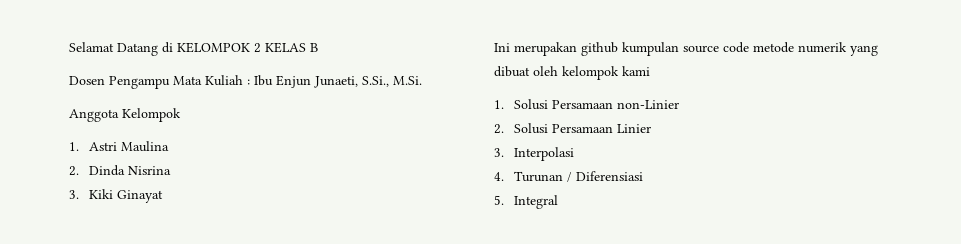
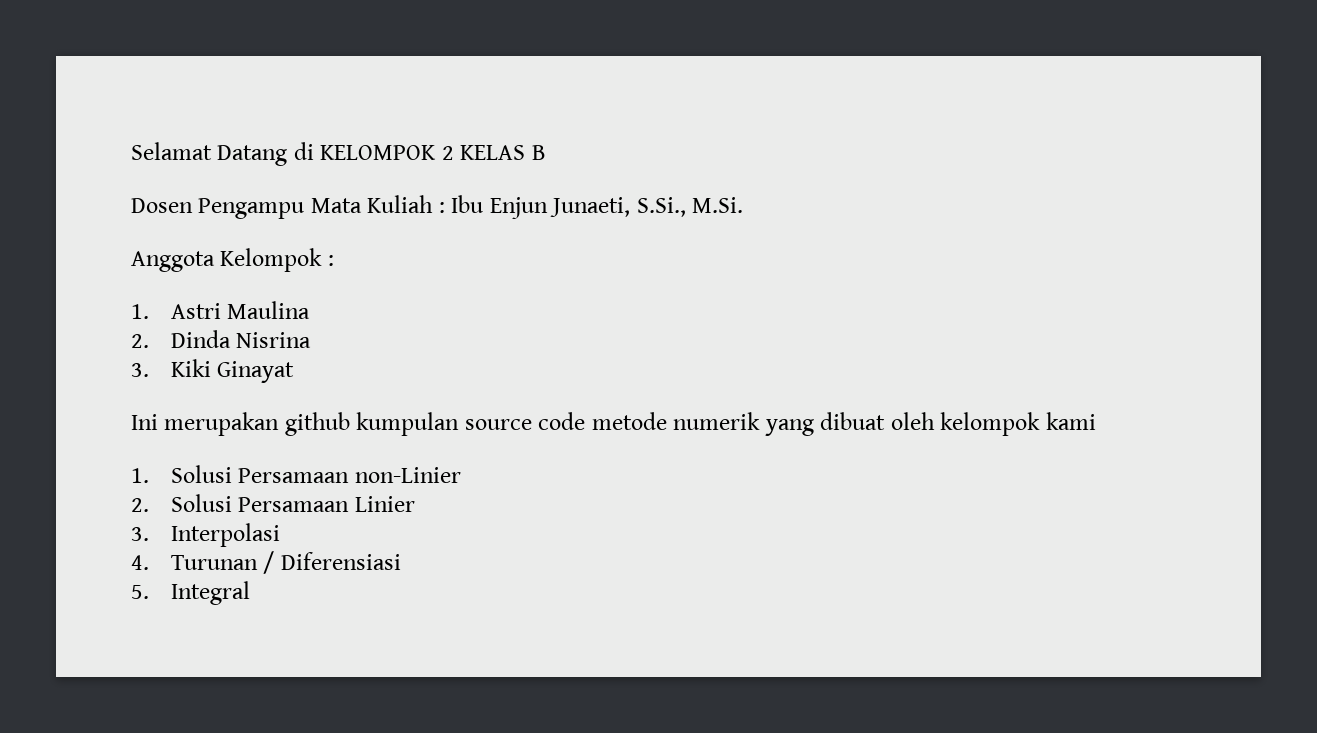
(181, 115) none -> [327,255,334,266] :

